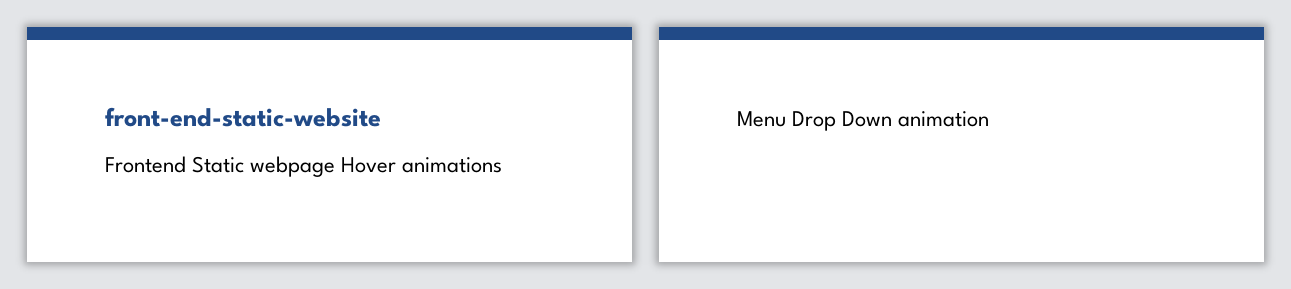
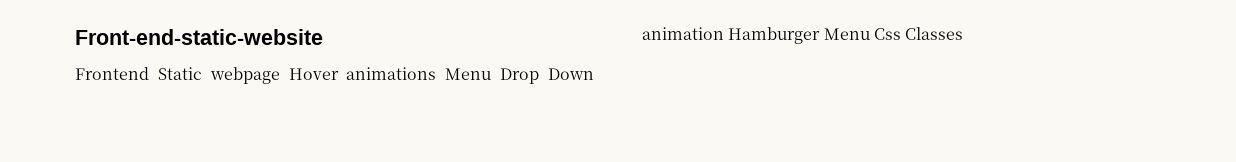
[105,107,381,127] front-end-static-website -> [75,29,323,45] Front-end-static-website
(990, 119) none -> [728,27,964,44] Hamburger Menu Css Classes

